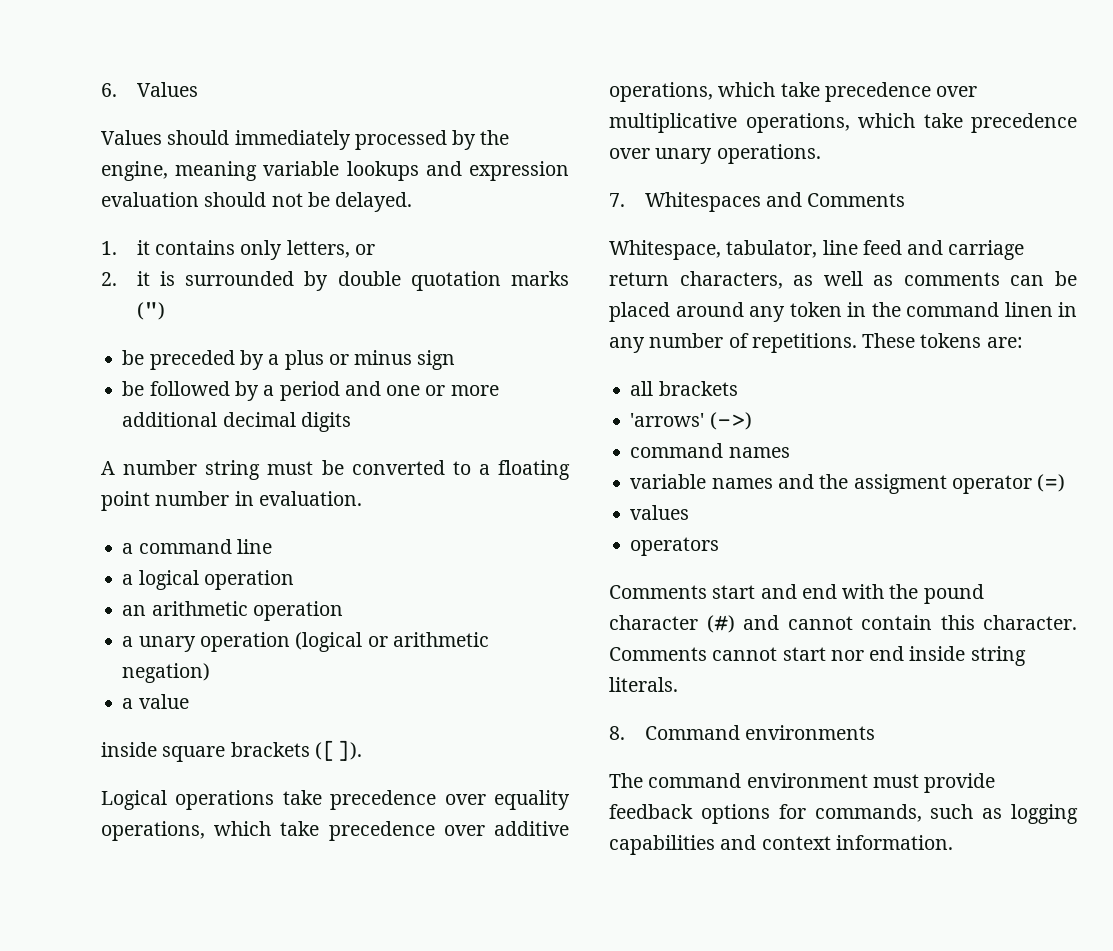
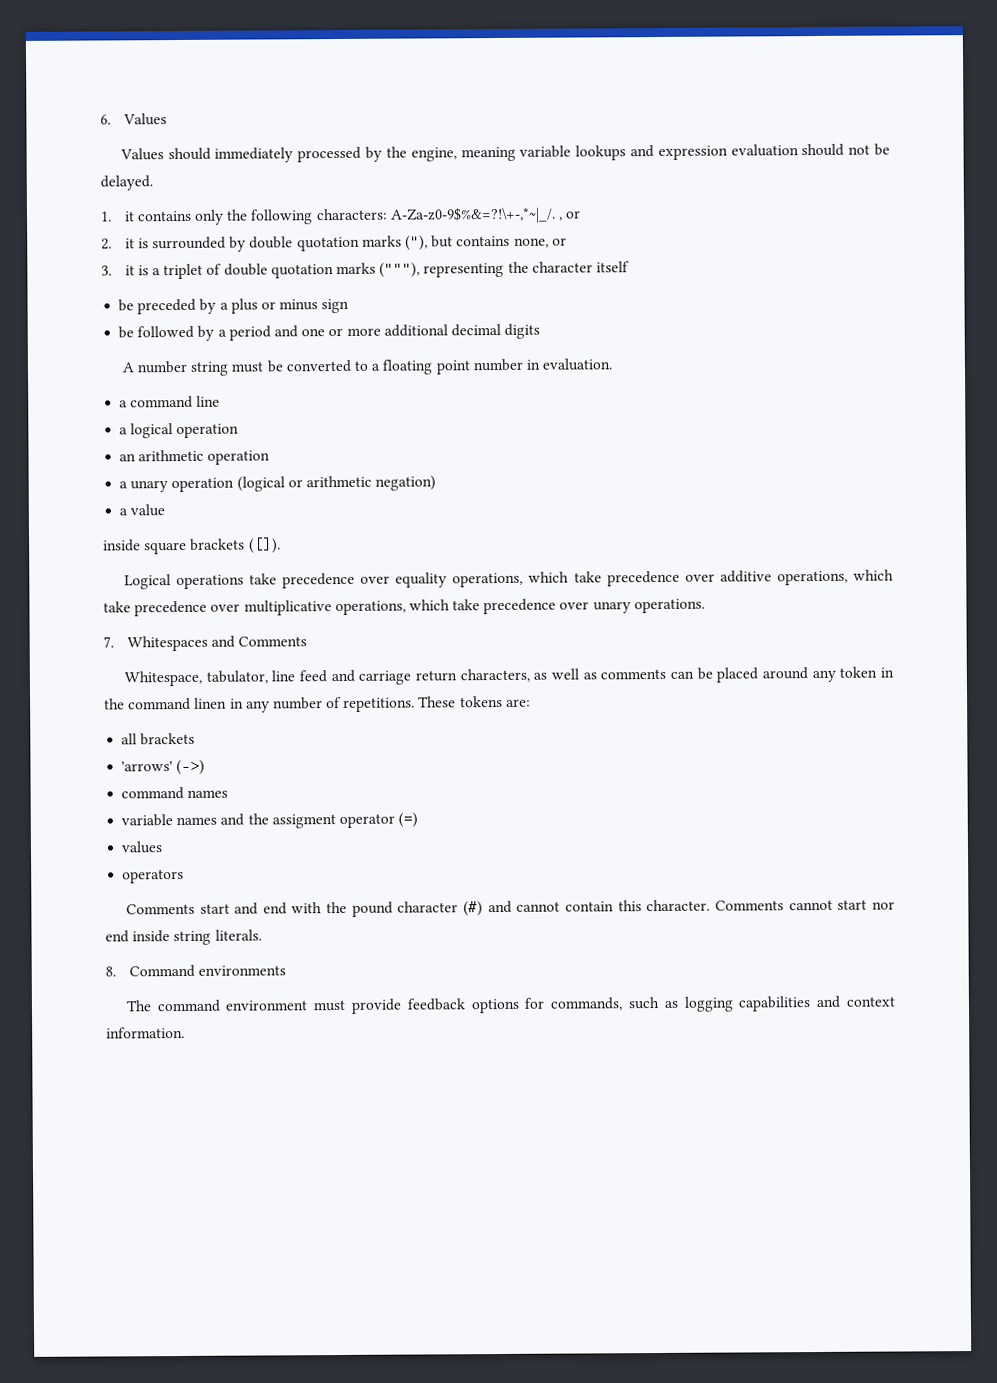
[286,240,350,258] letters, -> [226,206,563,225] the following characters: A-Za-z0-9$%&=?!\+-,*~|_/. ,
[136,302,165,320] (") -> [404,234,567,251] [101,261,630,280] ("), but contains none, or // 3. it is a triplet of double quotation marks ("""), representing the character itself

